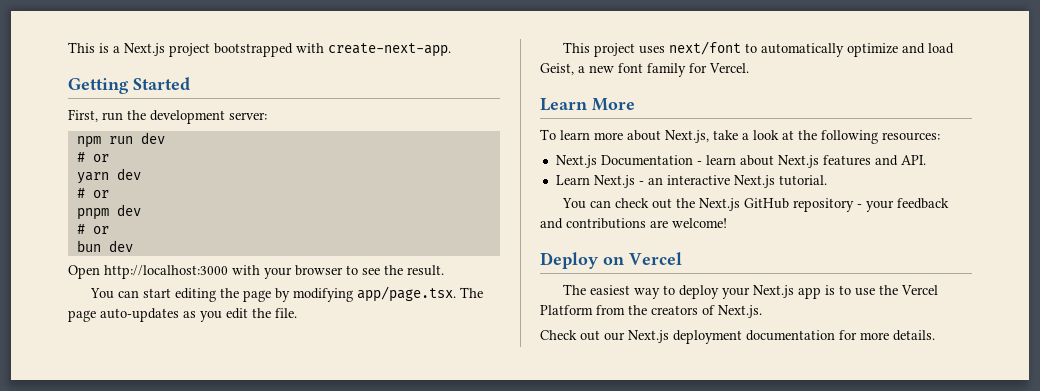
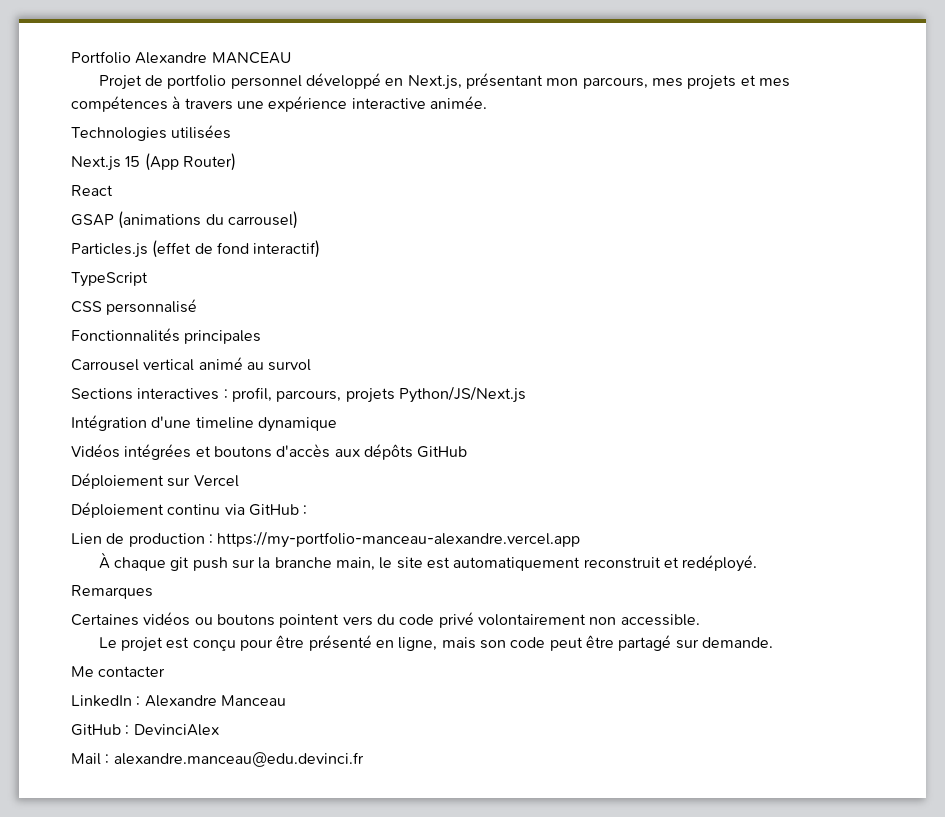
[68,42,451,57] [68,77,190,94] [68,109,267,124] [76,132,165,148] [76,152,109,162] [76,168,141,184] [76,188,109,198] [76,204,141,220] [76,224,109,234] [76,240,133,252] [68,265,444,279] [90,286,484,302] [68,308,297,322] [563,41,955,57] [540,63,749,77] [540,98,635,111] [540,129,940,144] [555,155,926,168] [555,175,827,188] [562,198,950,212] [540,218,727,229] [540,252,682,269] [563,284,939,299] [540,305,762,318] [540,330,935,344] This is a Next.js project bootstrapped with create-next-app. // Getting Started // First, run the development server: // npm run dev // # or // yarn dev // # or // pnpm dev // # or // bun dev // Open http://localhost:3000 with your browser to see the result. // You can start editing the page by modifying app/page.tsx. The page auto-updates as you edit the file. // This project uses next/font to automatically optimize and load Geist, a new font family for Vercel. // Learn More // To learn more about Next.js, take a look at the following resources: // Next.js Documentation - learn about Next.js features and API. // Learn Next.js - an interactive Next.js tutorial. // You can check out the Next.js GitHub repository - your feedback and contributions are welcome! // Deploy on Vercel // The easiest way to deploy your Next.js app is to use the Vercel Platform from the creators of Next.js. // Check out our Next.js deployment documentation for more details. -> [71,51,291,64] [98,73,790,90] [71,96,487,112] [71,125,232,141] [71,153,236,171] [71,185,113,196] [71,211,298,229] [71,240,321,258] [71,272,148,287] [71,299,198,315] [71,328,262,344] [71,357,312,371] [71,386,526,403] [71,415,337,432] [71,444,468,460] [71,473,239,489] [71,502,308,518] [71,531,581,548] [98,552,758,572] [71,585,153,599] [71,612,700,628] [98,635,773,652] [71,666,166,677] [71,695,286,707] [71,724,219,736] [71,752,364,767] Portfolio Alexandre MANCEAU // Projet de portfolio personnel développé en Next.js, présentant mon parcours, mes projets et mes compétences à travers une expérience interactive animée. // Technologies utilisées // Next.js 15 (App Router) // React // GSAP (animations du carrousel) // Particles.js (effet de fond interactif) // TypeScript // CSS personnalisé // Fonctionnalités principales // Carrousel vertical animé au survol // Sections interactives : profil, parcours, projets Python/JS/Next.js // Intégration d'une timeline dynamique // Vidéos intégrées et boutons d'accès aux dépôts GitHub // Déploiement sur Vercel // Déploiement continu via GitHub : // Lien de production : https://my-portfolio-manceau-alexandre.vercel.app // À chaque git push sur la branche main, le site est automatiquement reconstruit et redéployé. // Remarques // Certaines vidéos ou boutons pointent vers du code privé volontairement non accessible. // Le projet est conçu pour être présenté en ligne, mais son code peut être partagé sur demande. // Me contacter // LinkedIn : Alexandre Manceau // GitHub : DevinciAlex // Mail : alexandre.manceau@edu.devinci.fr

